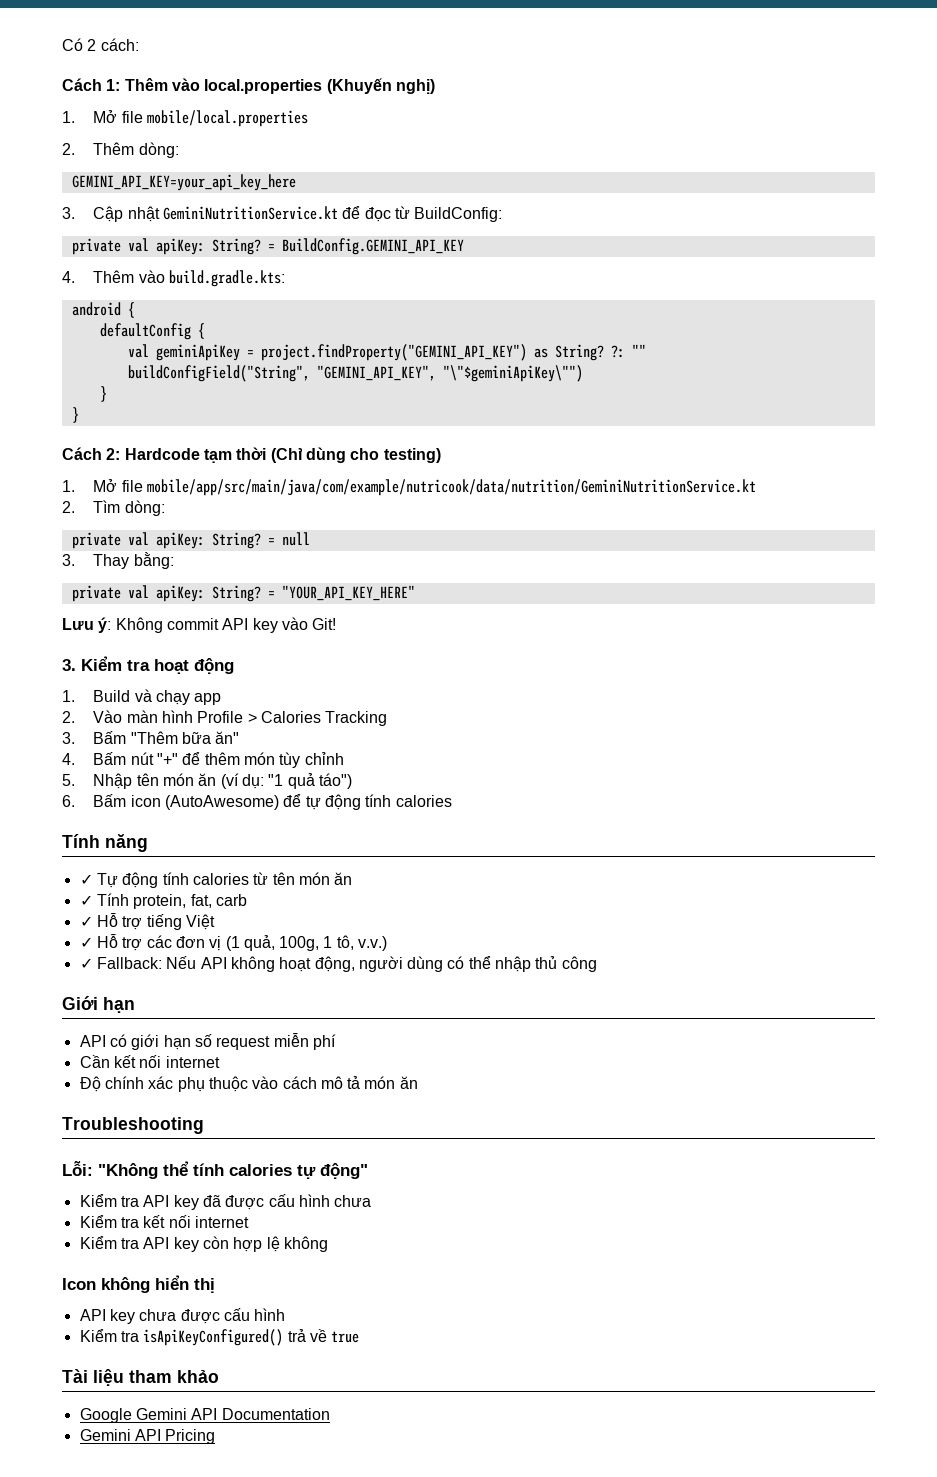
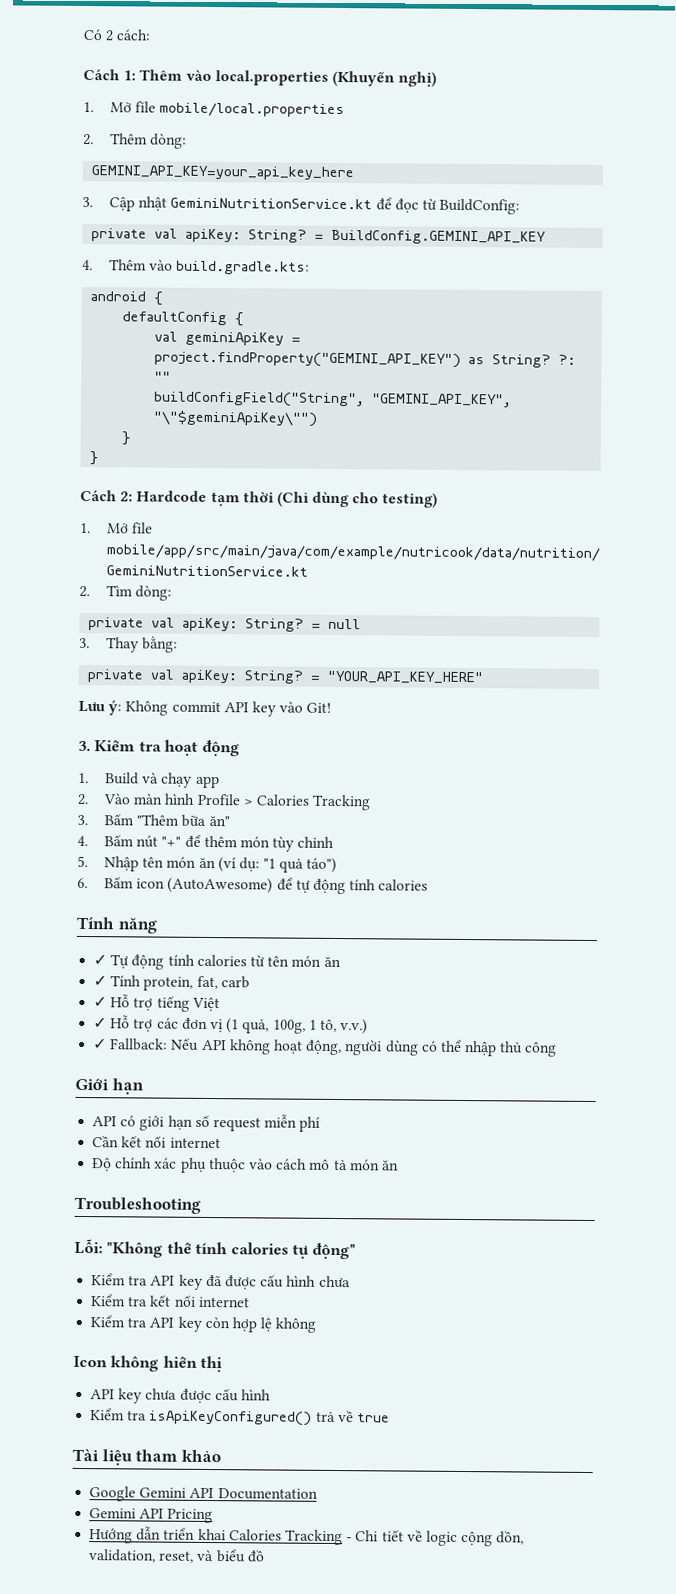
(216, 1436) none -> [89,1526,525,1547] [88,1549,265,1563] // Hướng dẫn triển khai Calories Tracking - Chi tiết về logic cộng dồn, validation, reset, và biểu đồ

